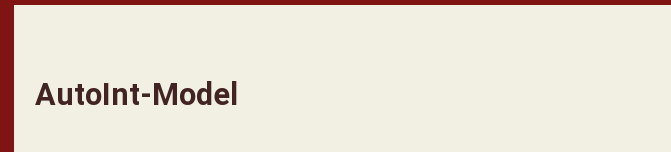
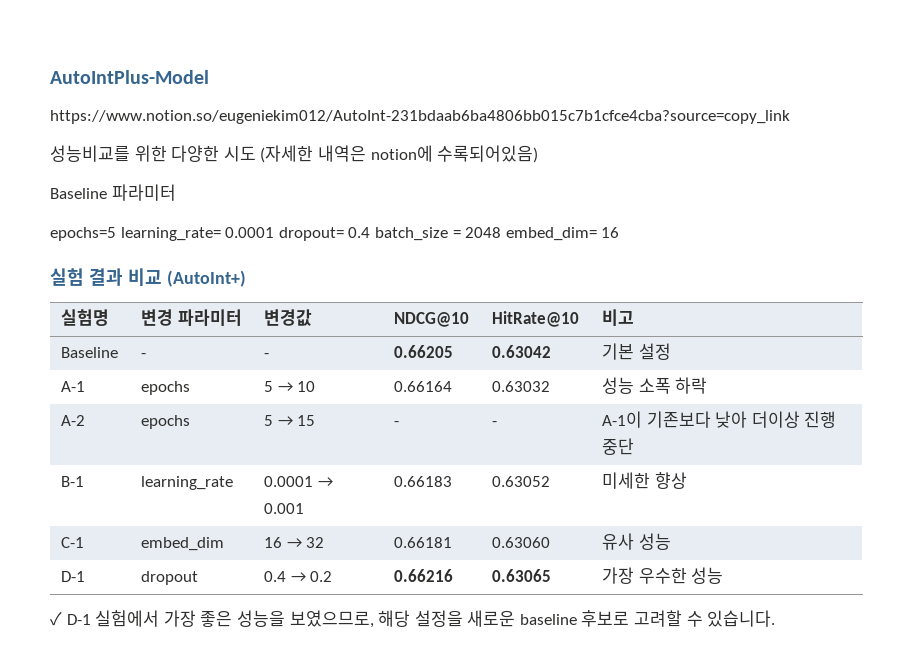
[35,81,238,105] AutoInt-Model -> [50,70,209,84] [50,110,790,124] [50,145,539,163] [50,184,176,201] [50,227,620,241] [50,268,246,287] [61,309,110,326] [141,309,242,326] [264,309,313,326] [394,312,470,327] [492,311,580,327] [602,309,635,326] [61,347,119,358] [141,353,147,358] [264,353,270,358] [394,345,454,358] [492,345,552,358] [602,343,671,360] [61,381,86,392] [141,381,191,395] [264,381,316,392] [394,381,453,392] [492,381,551,392] [602,377,708,394] [61,415,86,426] [141,415,191,429] [264,415,316,426] [394,421,400,426] [492,421,498,426] [602,411,837,428] [602,438,635,455] [61,476,85,487] [141,476,234,490] [264,476,333,487] [264,503,305,514] [394,476,453,487] [492,476,551,487] [602,472,687,489] [61,537,85,548] [141,537,225,551] [264,537,325,548] [394,537,453,548] [492,537,551,548] [602,533,671,550] [61,571,86,582] [141,571,199,585] [264,571,333,582] [394,569,454,582] [492,569,552,582] [602,567,724,584] [50,610,776,628] AutoIntPlus-Model // https://www.notion.so/eugeniekim012/AutoInt-231bdaab6ba4806bb015c7b1cfce4cba?source=copy_link // 성능비교를 위한 다양한 시도 (자세한 내역은 notion에 수록되어있음) // Baseline 파라미터 // epochs=5 learning_rate= 0.0001 dropout= 0.4 batch_size = 2048 embed_dim= 16 // 실험 결과 비교 (AutoInt+) // 실험명 | 변경 파라미터 | 변경값 | NDCG@10 | HitRate@10 | 비고 // Baseline | - | - | 0.66205 | 0.63042 | 기본 설정 // A-1 | epochs | 5 → 10 | 0.66164 | 0.63032 | 성능 소폭 하락 // A-2 | epochs | 5 → 15 | - | - | A-1이 기존보다 낮아 더이상 진행 중단 // B-1 | learning_rate | 0.0001 → 0.001 | 0.66183 | 0.63052 | 미세한 향상 // C-1 | embed_dim | 16 → 32 | 0.66181 | 0.63060 | 유사 성능 // D-1 | dropout | 0.4 → 0.2 | 0.66216 | 0.63065 | 가장 우수한 성능 // ✓ D-1 실험에서 가장 좋은 성능을 보였으므로, 해당 설정을 새로운 baseline 후보로 고려할 수 있습니다.

